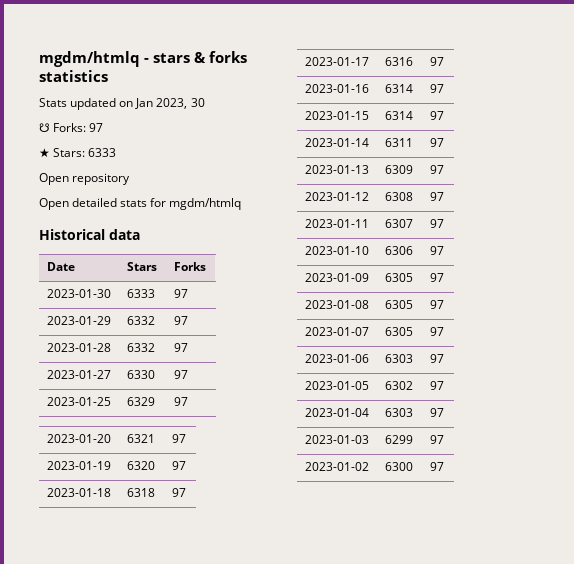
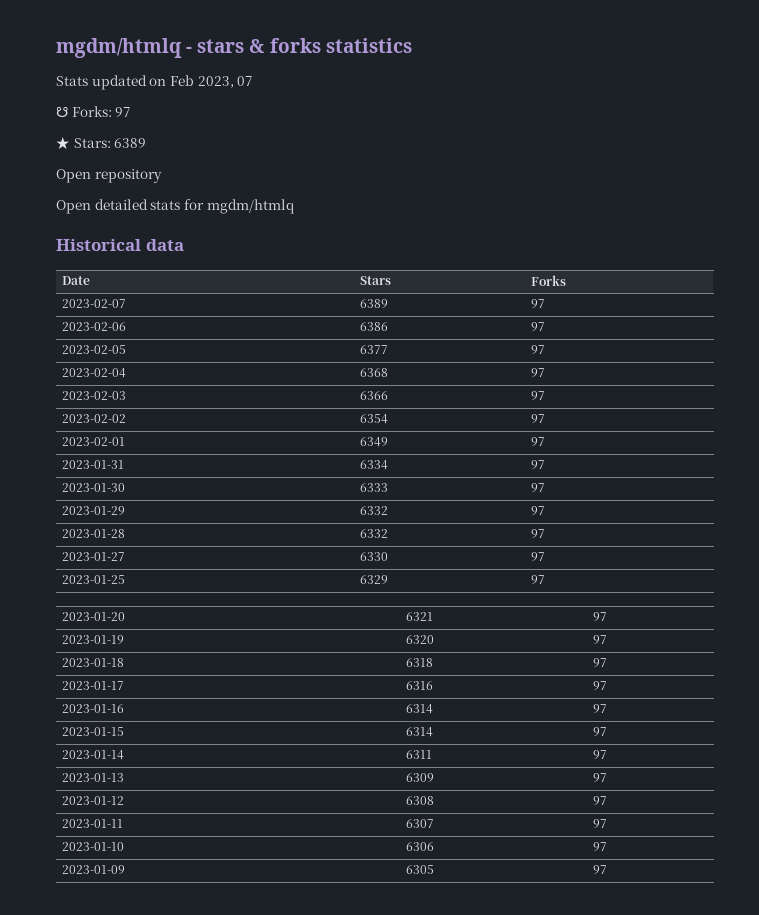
[135,98,205,109] Jan 2023, 30 -> [169,75,253,88] Feb 2023, 07
[88,148,117,157] 6333 -> [114,138,147,148] 6389
(206, 266) none -> [62,299,127,308] [360,299,389,308] [531,299,546,308] [62,322,127,331] [360,322,389,331] [531,322,546,331] [62,345,127,354] [360,345,389,354] [531,345,546,354] [62,368,127,378] [360,368,389,377] [531,368,546,377] [62,391,127,400] [360,391,389,400] [531,391,546,400] [62,414,127,423] [360,414,389,424] [531,414,546,423] [62,437,126,446] [360,437,389,447] [531,437,546,446] [62,460,125,469] [360,460,389,470] [531,460,546,469] // 2023-02-07 | 6389 | 97 // 2023-02-06 | 6386 | 97 // 2023-02-05 | 6377 | 97 // 2023-02-04 | 6368 | 97 // 2023-02-03 | 6366 | 97 // 2023-02-02 | 6354 | 97 // 2023-02-01 | 6349 | 97 // 2023-01-31 | 6334 | 97
[304,300,369,309] [384,300,413,309] [429,300,444,309] [304,327,369,336] [384,327,413,336] [429,327,444,336] [304,354,369,363] [384,354,413,363] [429,354,444,363] [304,381,369,390] [384,381,413,390] [429,381,444,390] [304,408,369,417] [384,408,413,417] [429,408,444,417] [304,435,369,444] [384,435,413,444] [429,435,444,444] [304,462,369,471] [384,462,413,471] [429,462,444,471] // 2023-01-08 | 6305 | 97 // 2023-01-07 | 6305 | 97 // 2023-01-06 | 6303 | 97 // 2023-01-05 | 6302 | 97 // 2023-01-04 | 6303 | 97 // 2023-01-03 | 6299 | 97 // 2023-01-02 | 6300 | 97 -> (608, 869) none

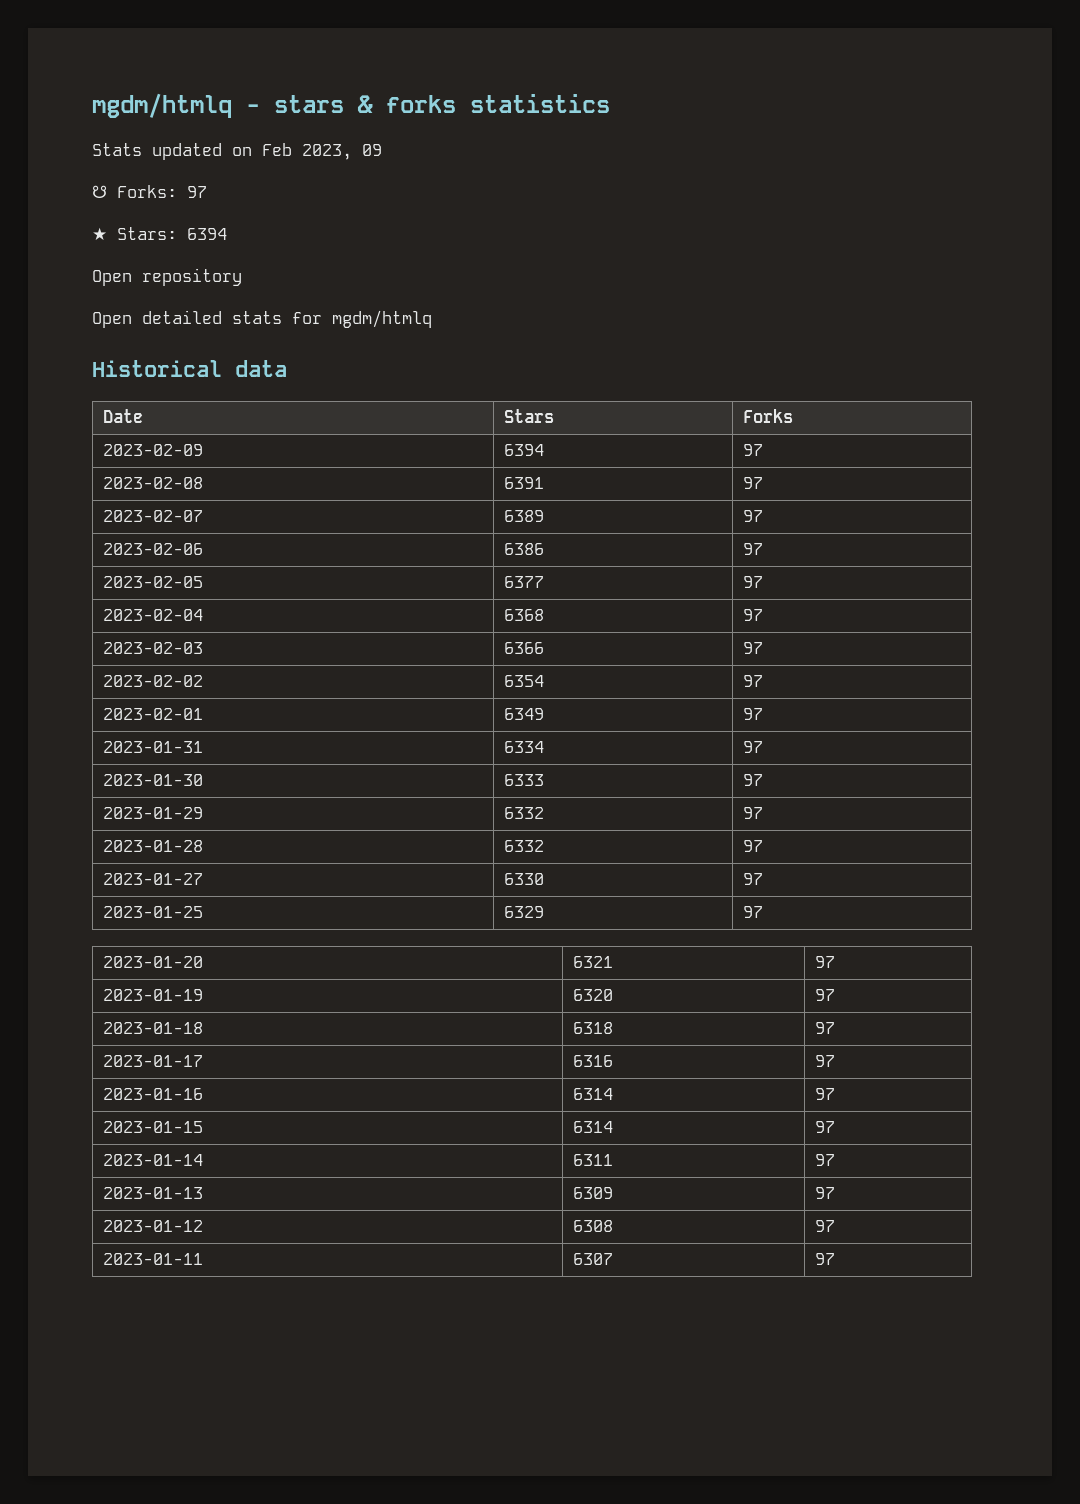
[237,76,253,86] 07 -> [362,144,382,156] 09
[114,138,147,148] 6389 -> [187,228,227,240] 6394
(567, 280) none -> [103,444,204,456] [504,444,545,456] [743,444,764,456] [103,477,204,489] [504,477,545,489] [743,477,764,489] // 2023-02-09 | 6394 | 97 // 2023-02-08 | 6391 | 97
[62,842,125,851] [406,842,435,851] [593,842,608,851] [62,865,126,874] [406,865,435,874] [593,865,608,874] // 2023-01-10 | 6306 | 97 // 2023-01-09 | 6305 | 97 -> (836, 1259) none

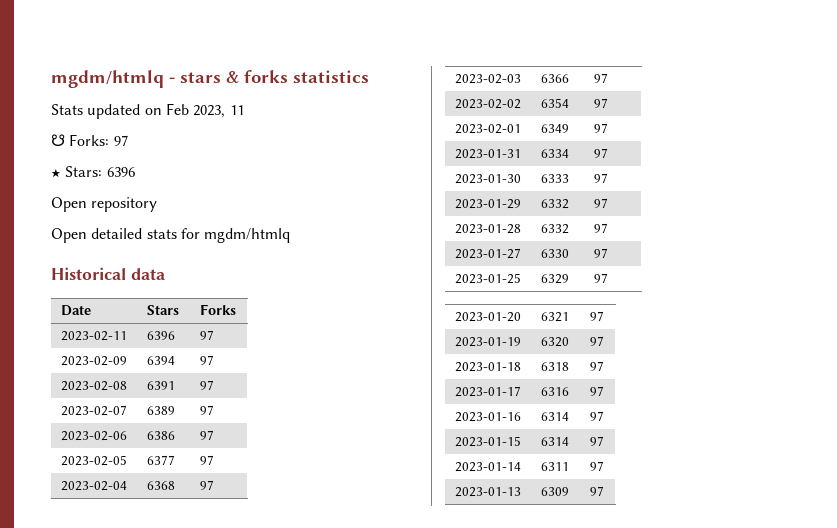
[362,144,382,156] 09 -> [229,105,244,115] 11
[187,228,227,240] 6394 -> [106,167,135,177] 6396
(794, 416) none -> [60,331,127,341] [146,331,175,340] [199,330,214,340] // 2023-02-11 | 6396 | 97
[103,1220,204,1232] [573,1220,614,1232] [815,1220,836,1232] [103,1253,204,1265] [573,1253,614,1265] [815,1253,836,1265] // 2023-01-12 | 6308 | 97 // 2023-01-11 | 6307 | 97 -> (604, 491) none

